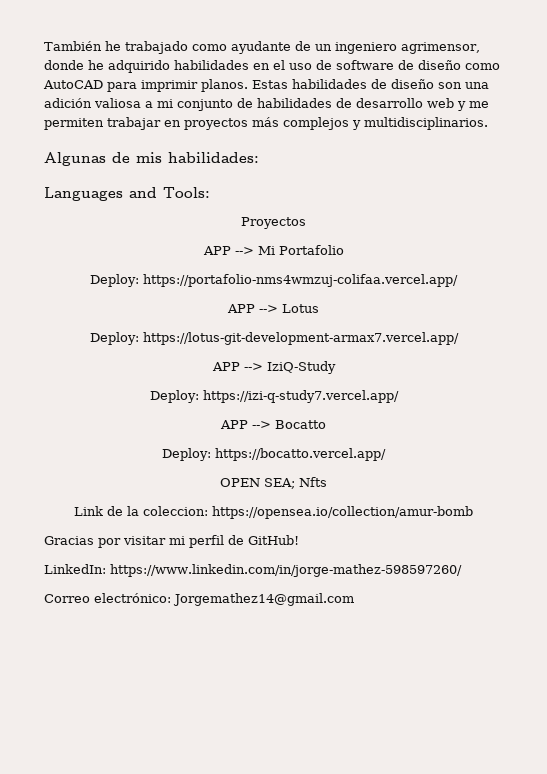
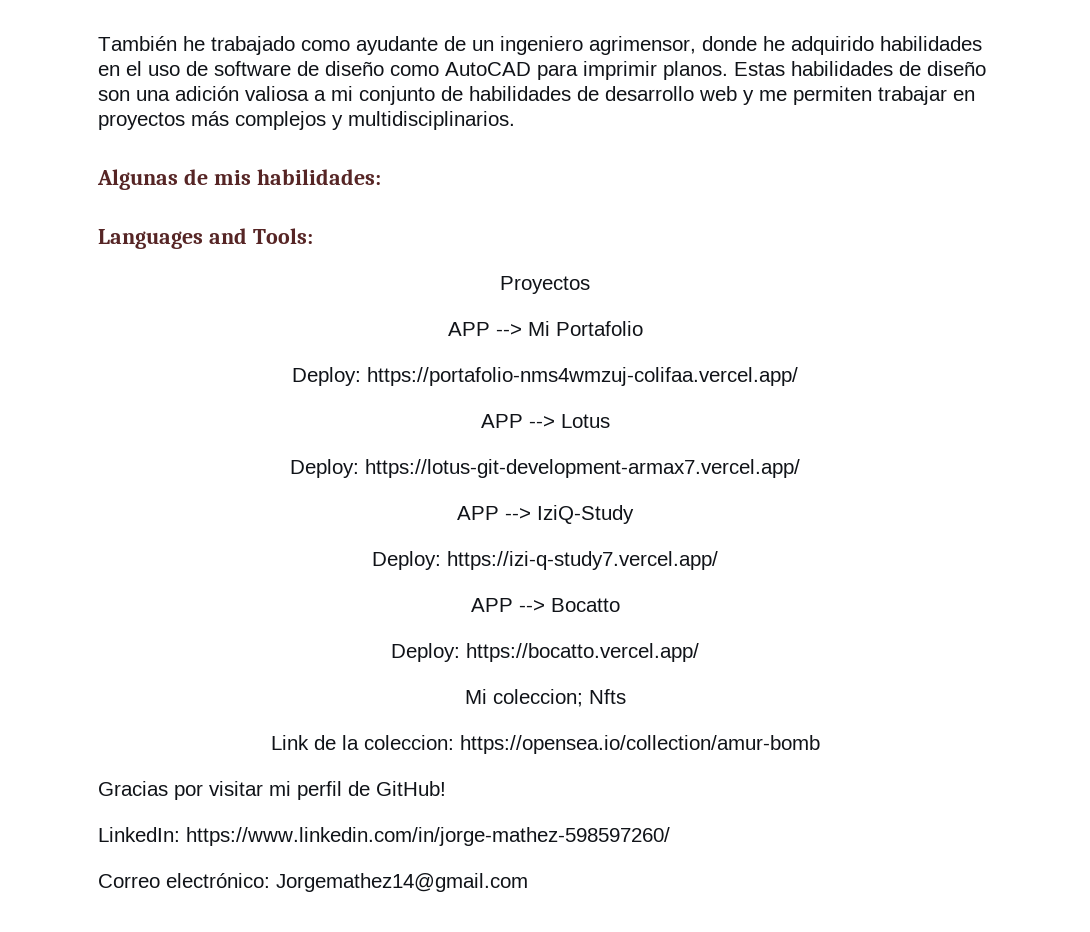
[220,478,295,489] OPEN SEA; -> [464,689,583,707] Mi coleccion;

